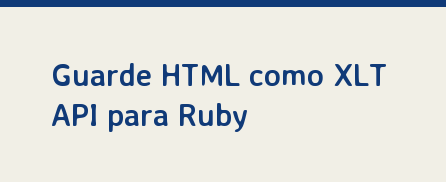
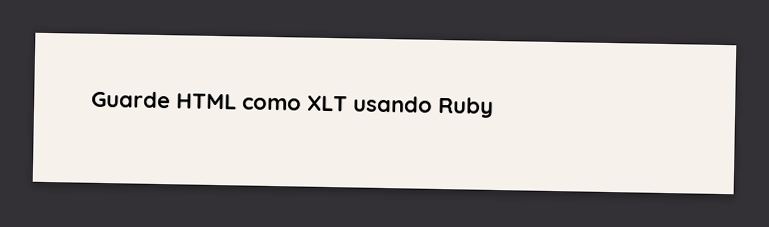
[51,104,169,132] API para -> [353,95,433,113] usando

